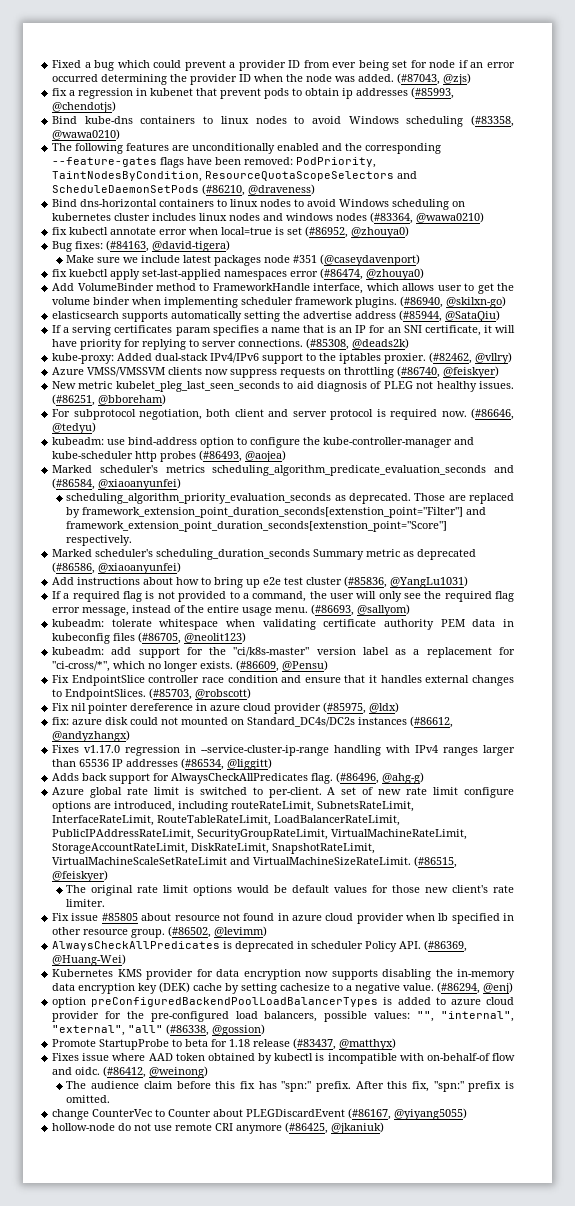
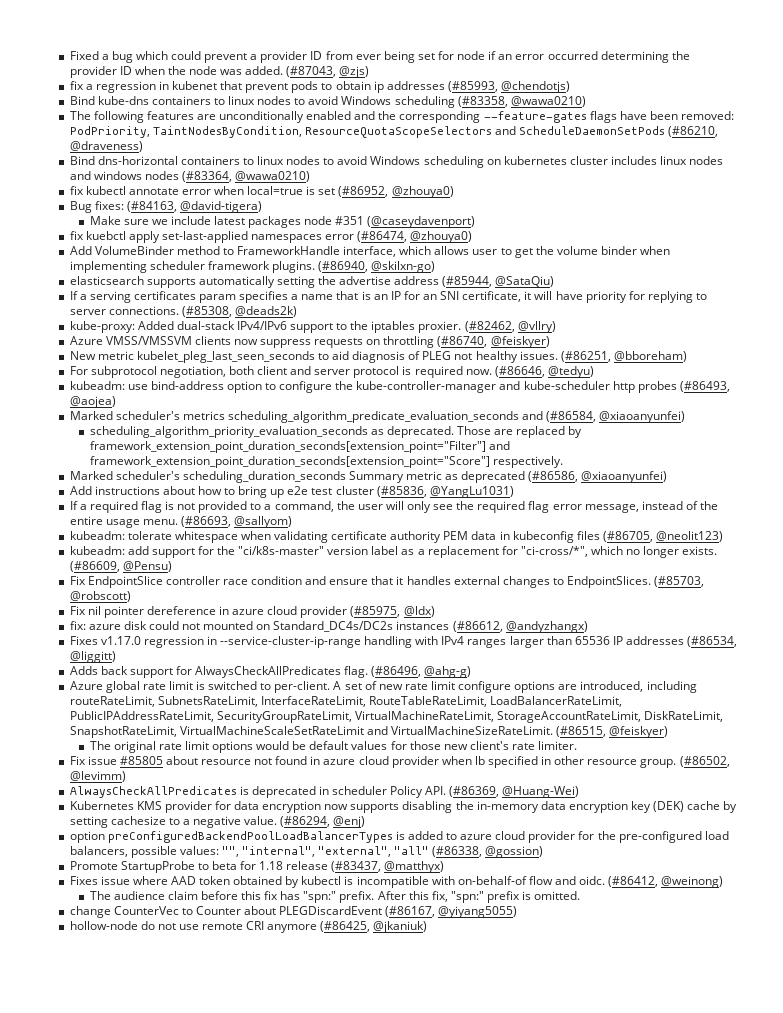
[82,507,487,518] [66,521,448,532] framework_extension_point_duration_seconds[extenstion_point="Filter"] and framework_extension_point_duration_seconds[extenstion_point="Score"] -> [89,441,510,453] [89,456,490,468] framework_extension_point_duration_seconds[extension_point="Filter"] and framework_extension_point_duration_seconds[extension_point="Score"]

